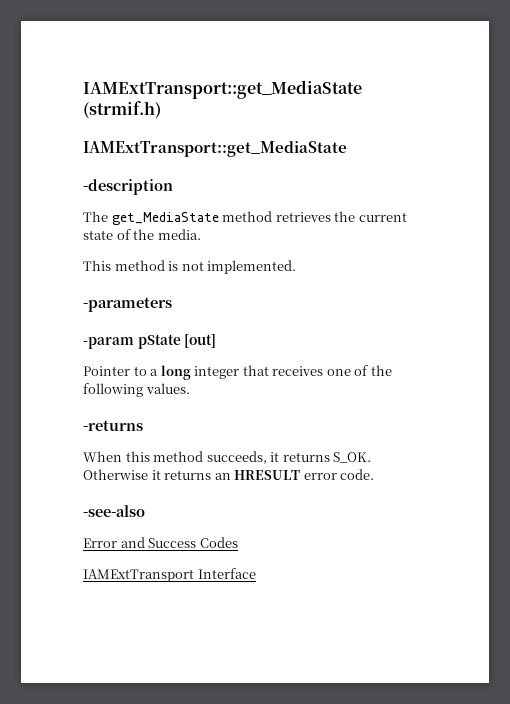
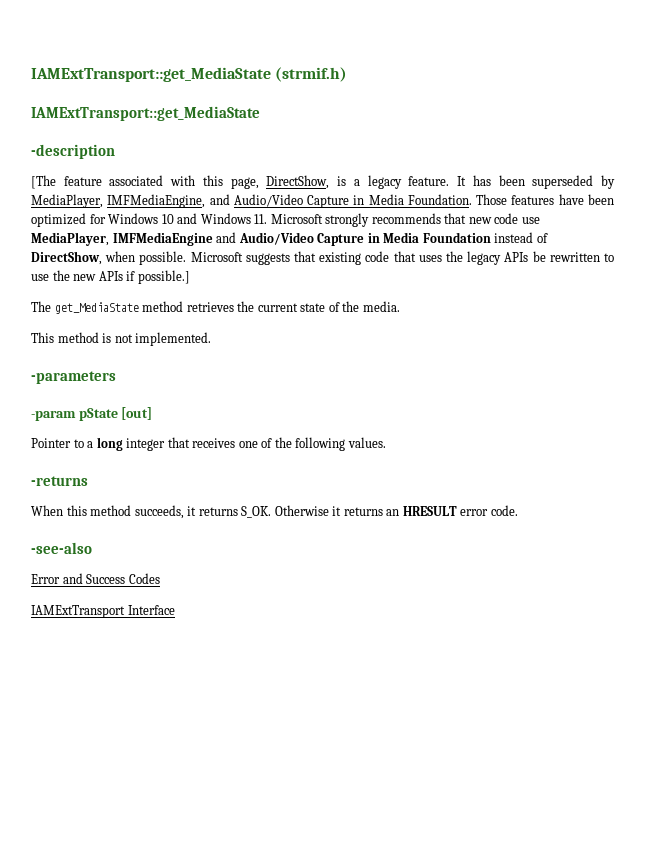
(173, 187) none -> [31,175,616,189] [31,194,614,208] [31,213,540,227] [31,232,548,246] [31,251,614,265] [31,270,190,284] // [The feature associated with this page, DirectShow, is a legacy feature. It has been superseded by MediaPlayer, IMFMediaEngine, and Audio/Video Capture in Media Foundation. Those features have been optimized for Windows 10 and Windows 11. Microsoft strongly recommends that new code use MediaPlayer, IMFMediaEngine and Audio/Video Capture in Media Foundation instead of DirectShow, when possible. Microsoft suggests that existing code that uses the legacy APIs be rewritten to use the new APIs if possible.]

